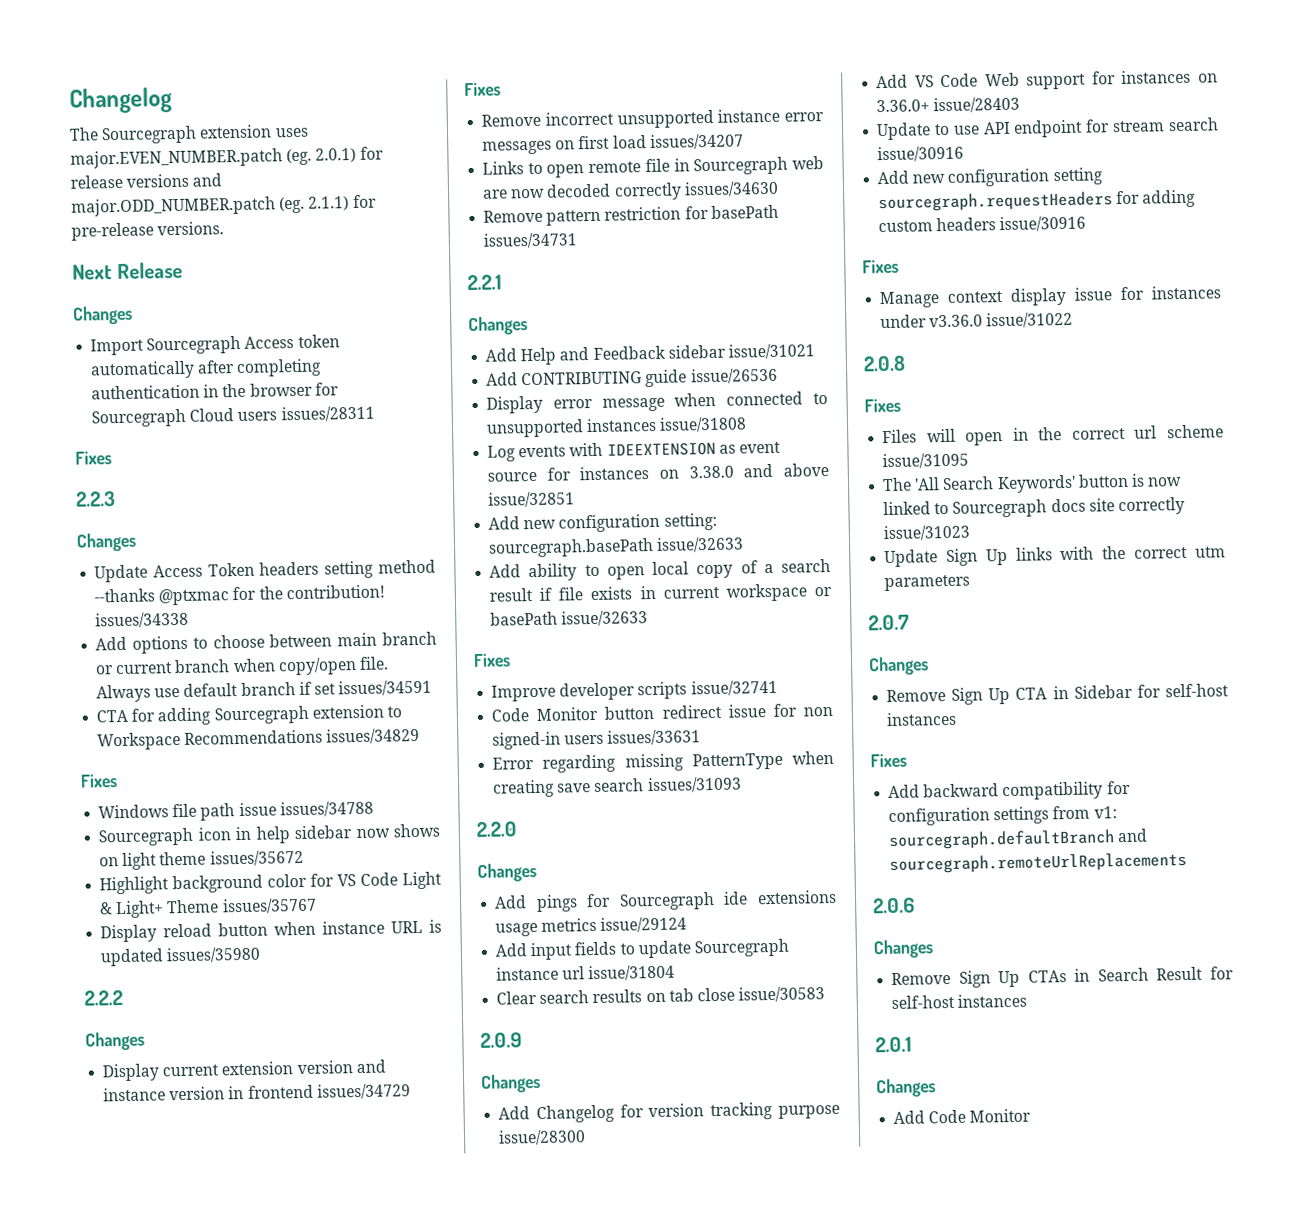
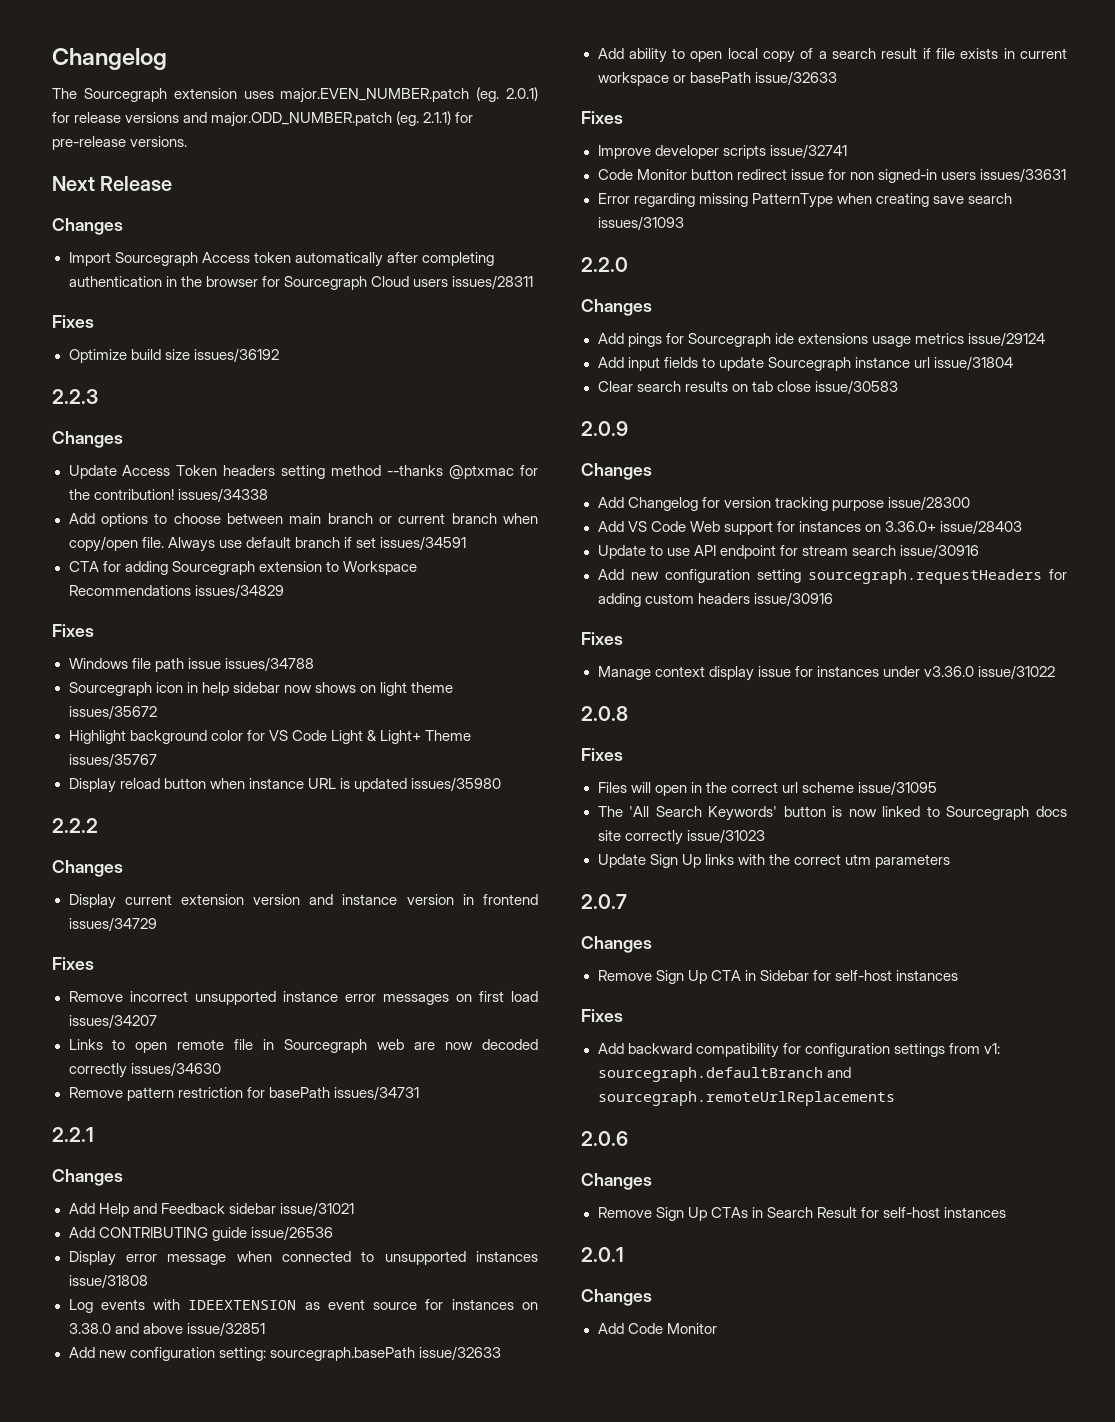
(112, 458) none -> [68,348,279,363] // Optimize build size issues/36192

